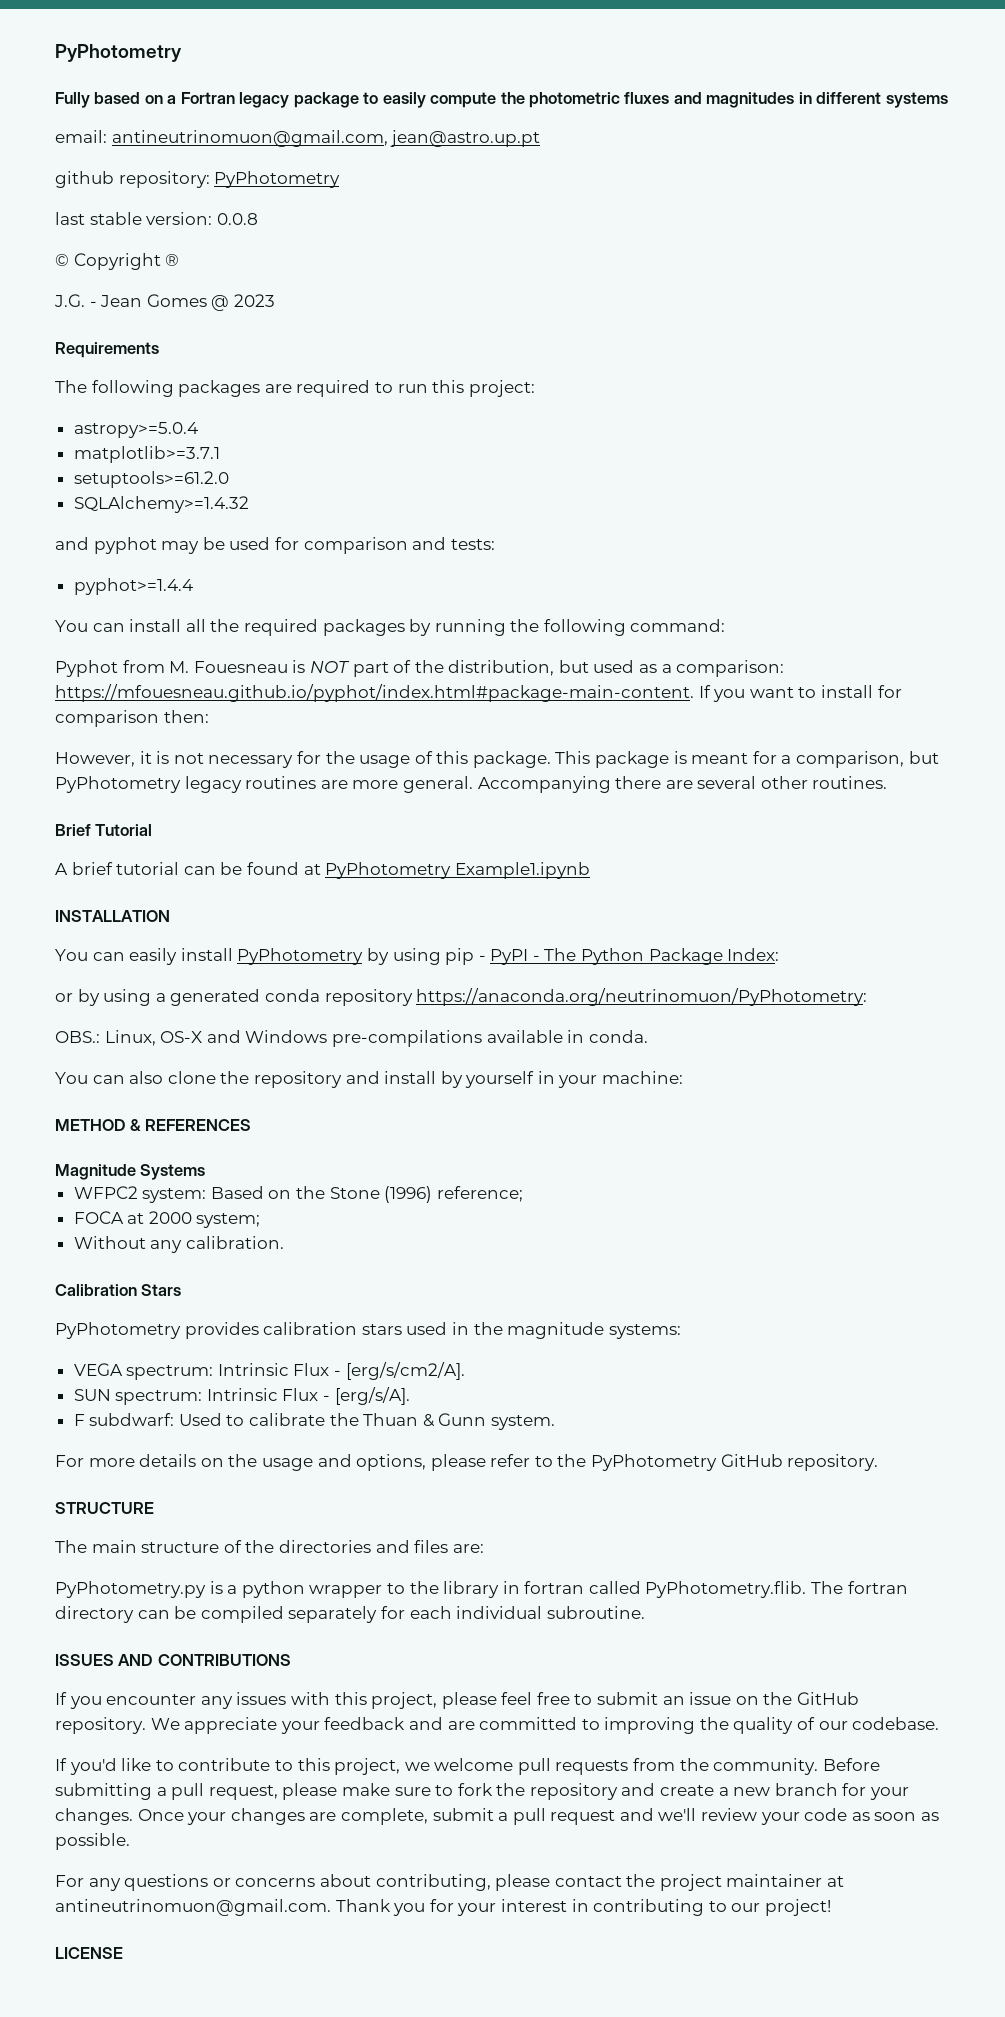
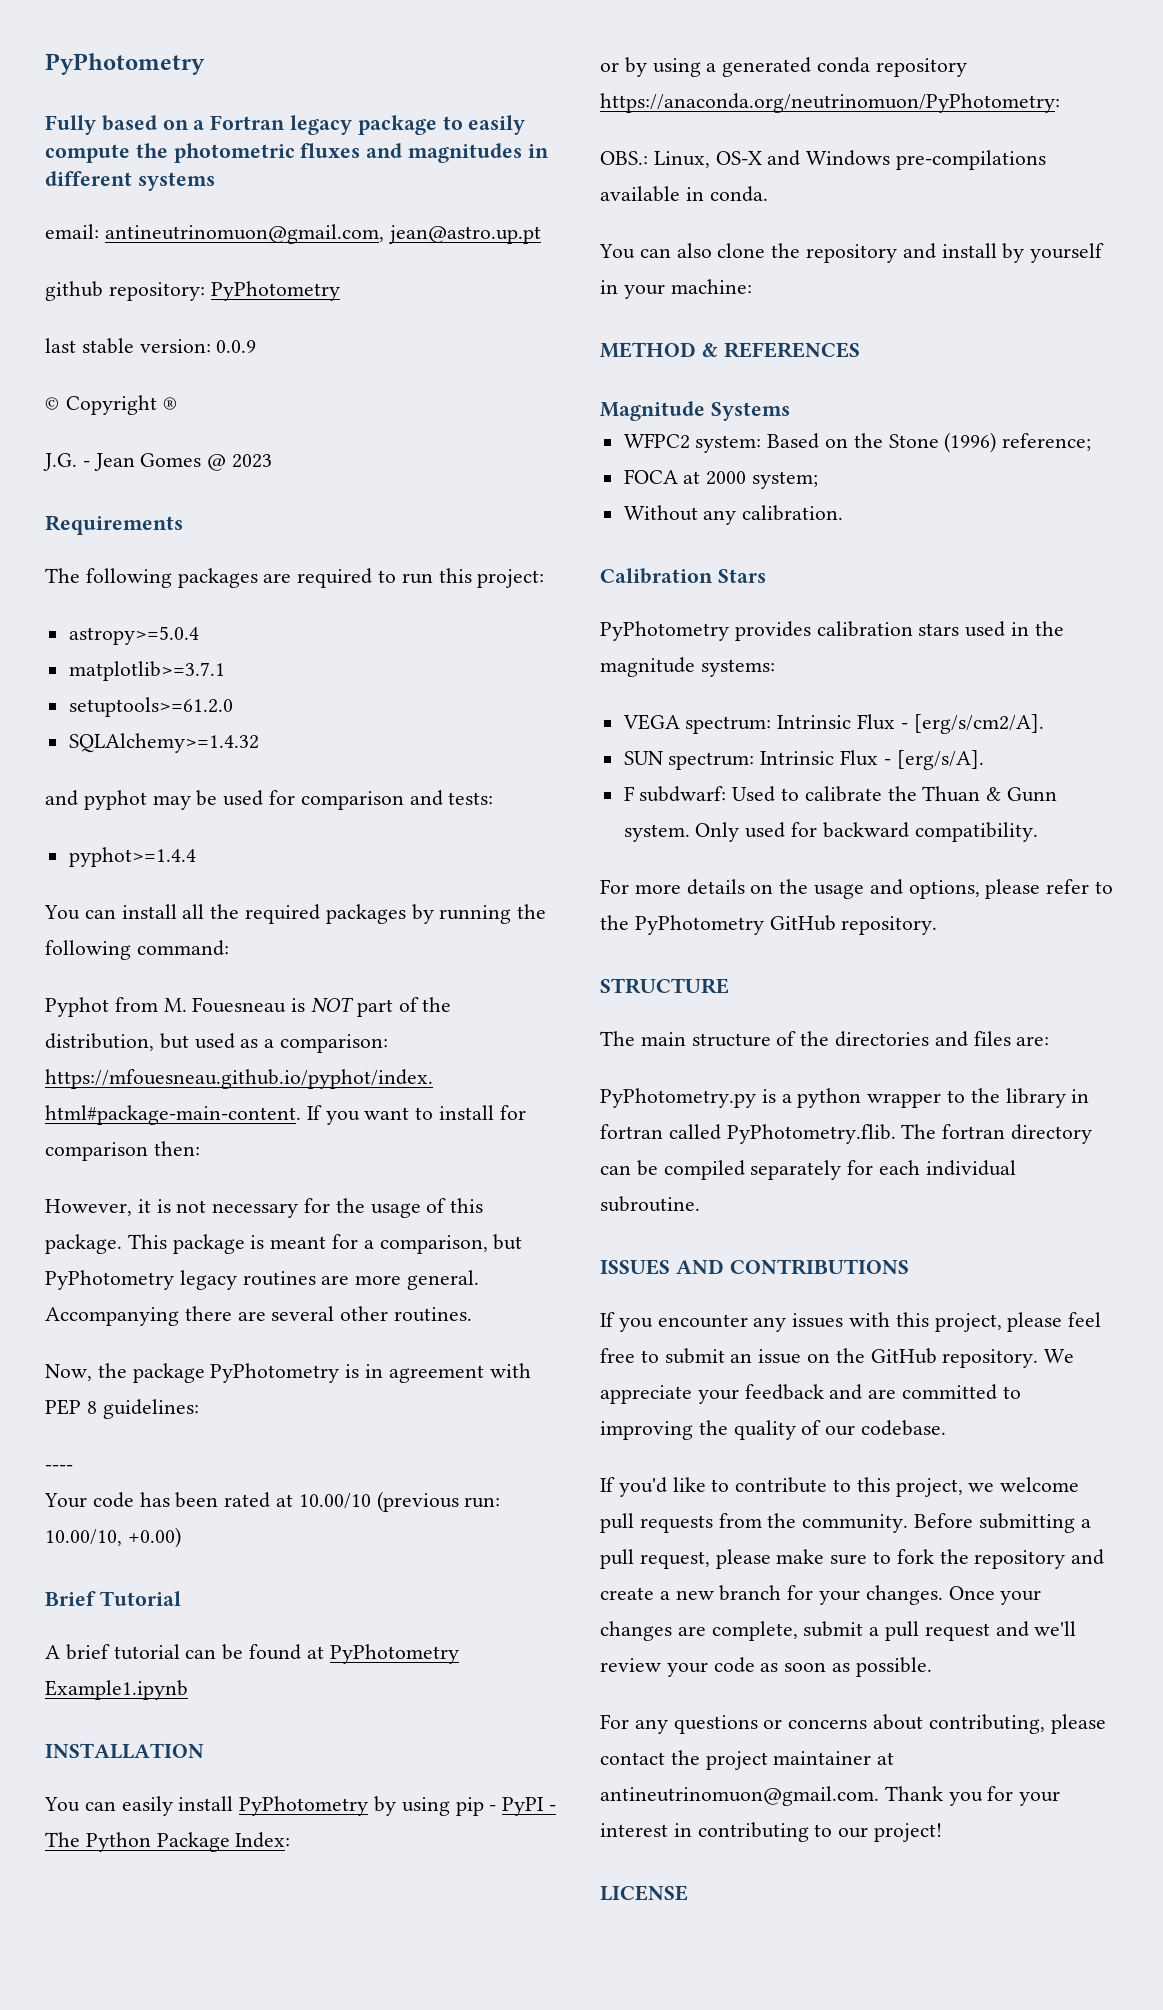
[216,213,258,225] 0.0.8 -> [216,340,257,353] 0.0.9
(888, 782) none -> [45,1363,531,1383] [45,1399,199,1419] [45,1465,73,1471] [44,1491,501,1512] [45,1527,181,1548] // Now, the package PyPhotometry is in agreement with PEP 8 guidelines: // ---- // Your code has been rated at 10.00/10 (previous run: 10.00/10, +0.00)
(556, 1422) none -> [695,822,1038,842] Only used for backward compatibility.

